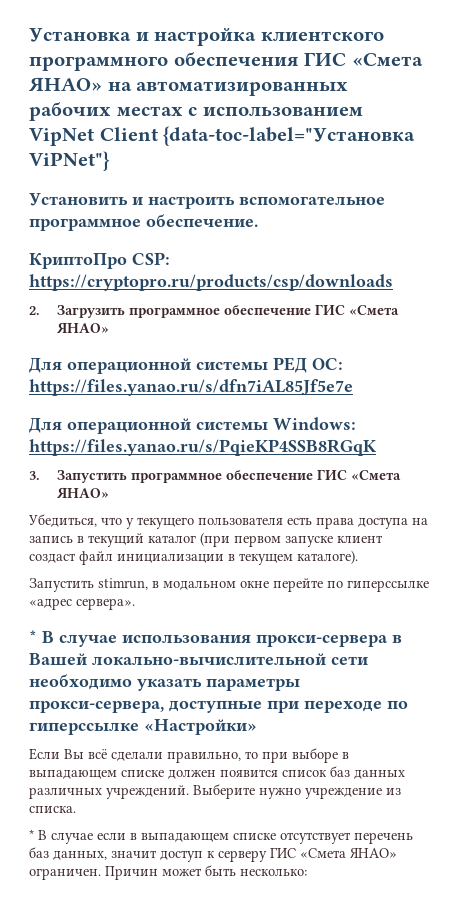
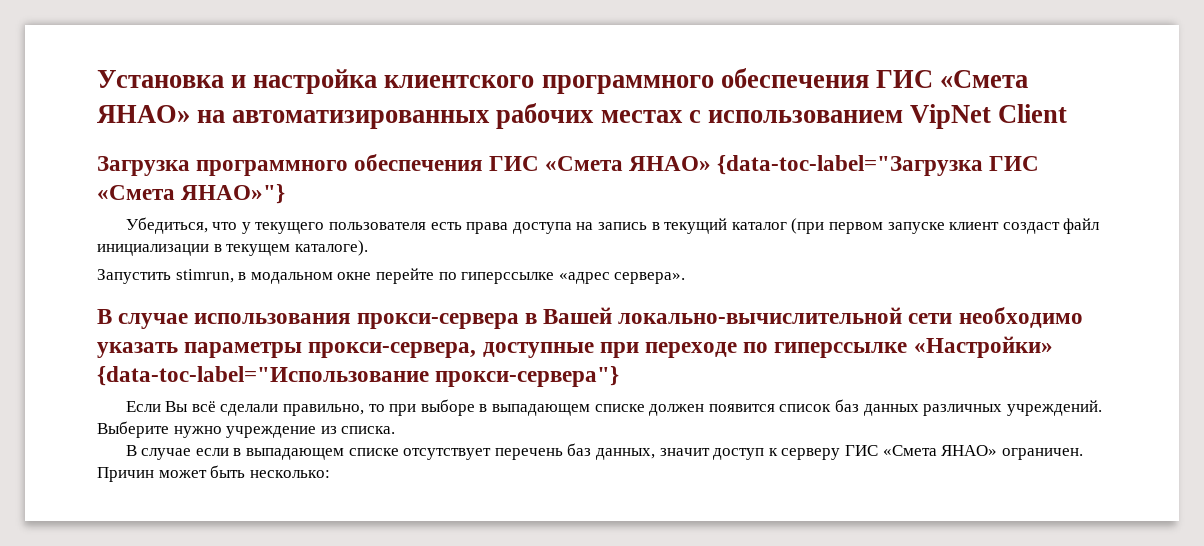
[163,126,416,146] [29,151,110,171] [29,193,385,209] [29,214,258,231] [29,252,170,269] [29,274,393,291] [29,304,400,318] [57,322,110,333] [29,357,343,374] [29,379,353,396] [29,417,356,434] [29,439,377,456] [29,469,402,483] [57,487,110,498] {data-toc-label="Установка ViPNet"} // Установить и настроить вспомогательное программное обеспечение. // КриптоПро CSP: https://cryptopro.ru/products/csp/downloads // 2. Загрузить программное обеспечение ГИС «Смета ЯНАО» // Для операционной системы РЕД ОС: https://files.yanao.ru/s/dfn7iAL85Jf5e7e // Для операционной системы Windows: https://files.yanao.ru/s/PqieKP4SSB8RGqK // 3. Запустить программное обеспечение ГИС «Смета ЯНАО» -> [97,154,1040,176] [97,184,286,204] // Загрузка программного обеспечения ГИС «Смета ЯНАО» {data-toc-label="Загрузка ГИС «Смета ЯНАО»"}
[29,630,37,643] * -> (686, 278) none
(257, 727) none -> [97,366,620,387] {data-toc-label="Использование прокси-сервера"}
[29,829,34,840] * -> (396, 430) none

